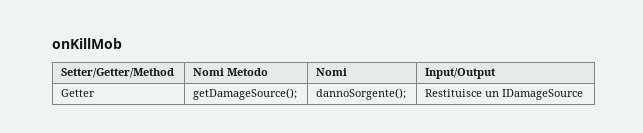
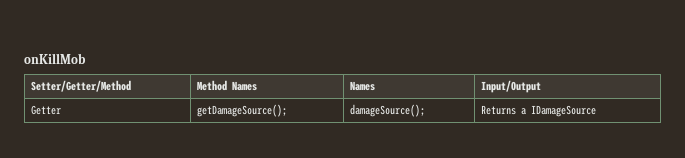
[193,68,269,76] [316,68,348,76] Nomi Metodo | Nomi -> [197,80,258,91] [350,81,376,91] Method Names | Names
[316,88,407,100] [425,89,500,97] dannoSorgente(); | Restituisce un -> [350,104,426,117] [481,105,527,115] damageSource(); | Returns a

